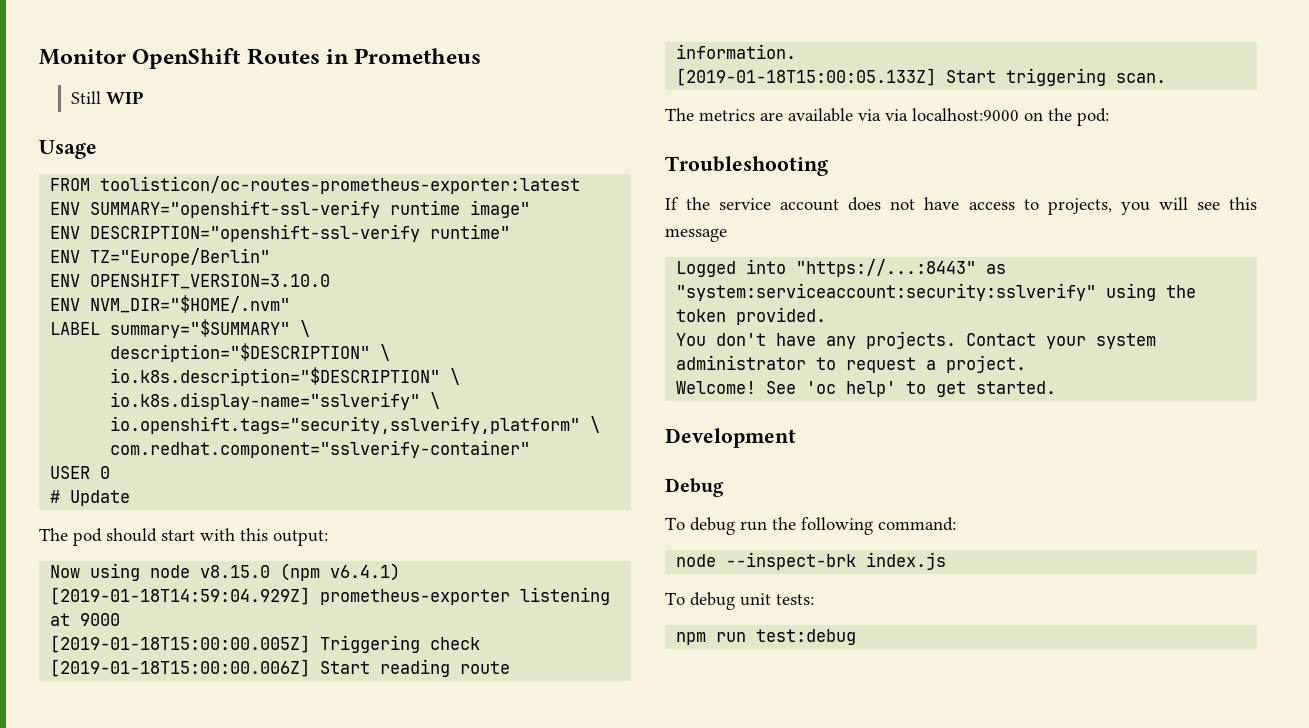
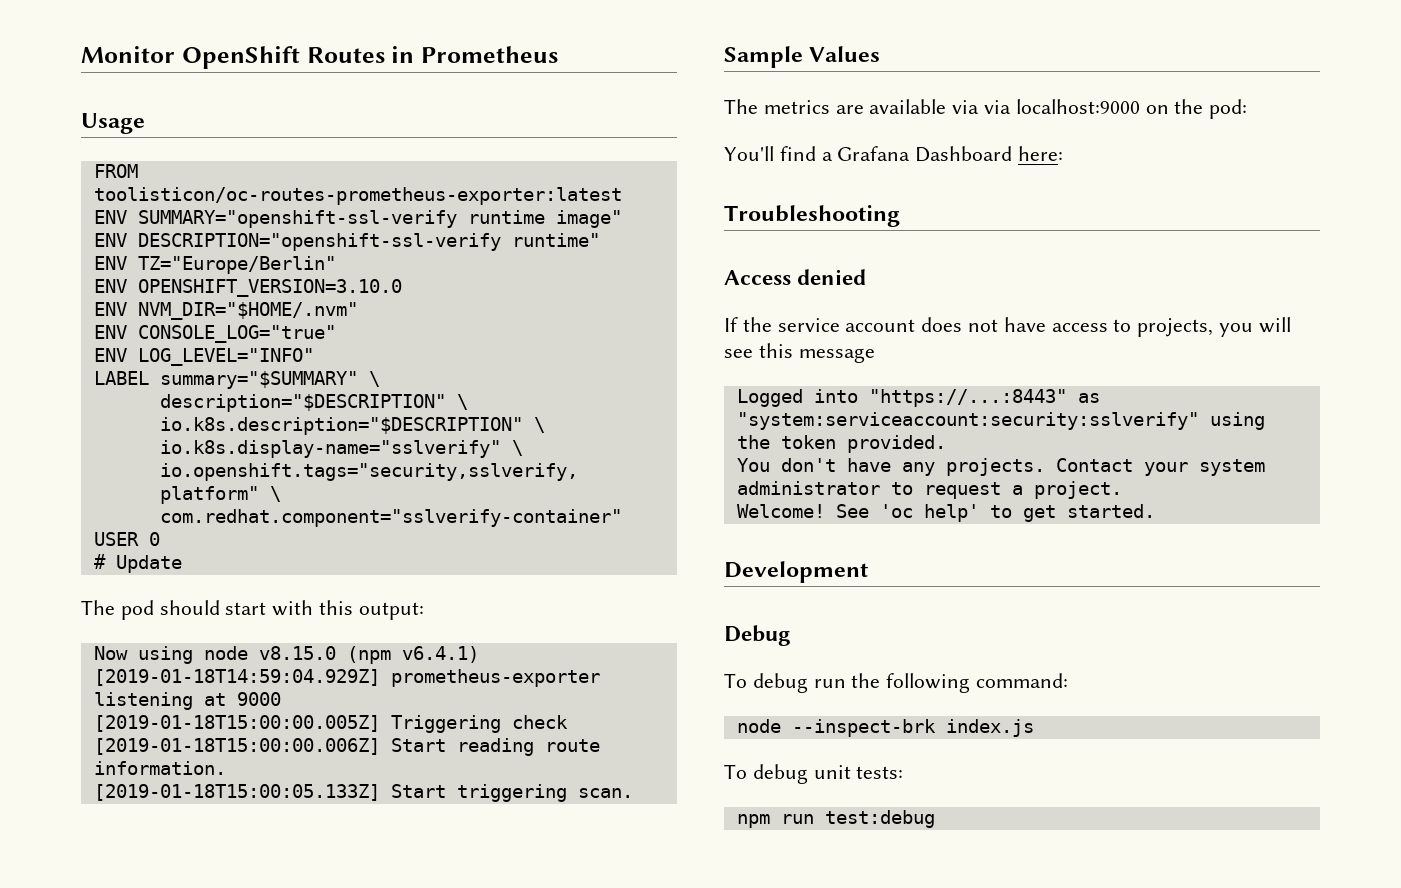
[71,91,144,104] // Still WIP -> (558, 54) none
(291, 304) none -> [93,325,336,343] [93,348,314,366] // ENV CONSOLE_LOG="true" // ENV LOG_LEVEL="INFO"
(1167, 78) none -> [724,46,881,68] // Sample Values
(1109, 117) none -> [724,146,1064,162] // You'll find a Grafana Dashboard here:
(828, 166) none -> [724,269,867,285] // Access denied

